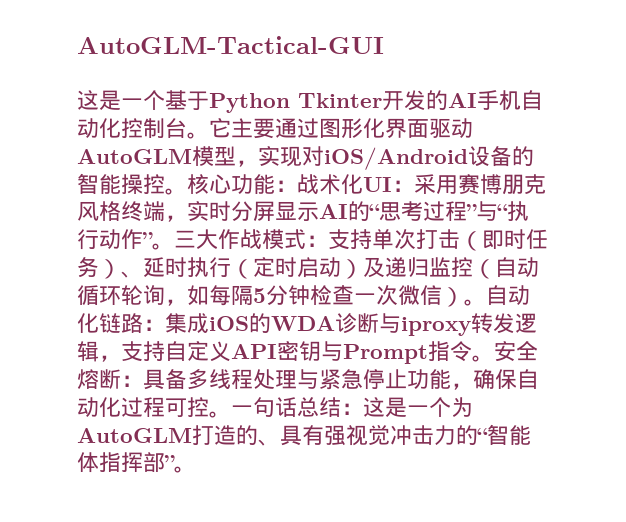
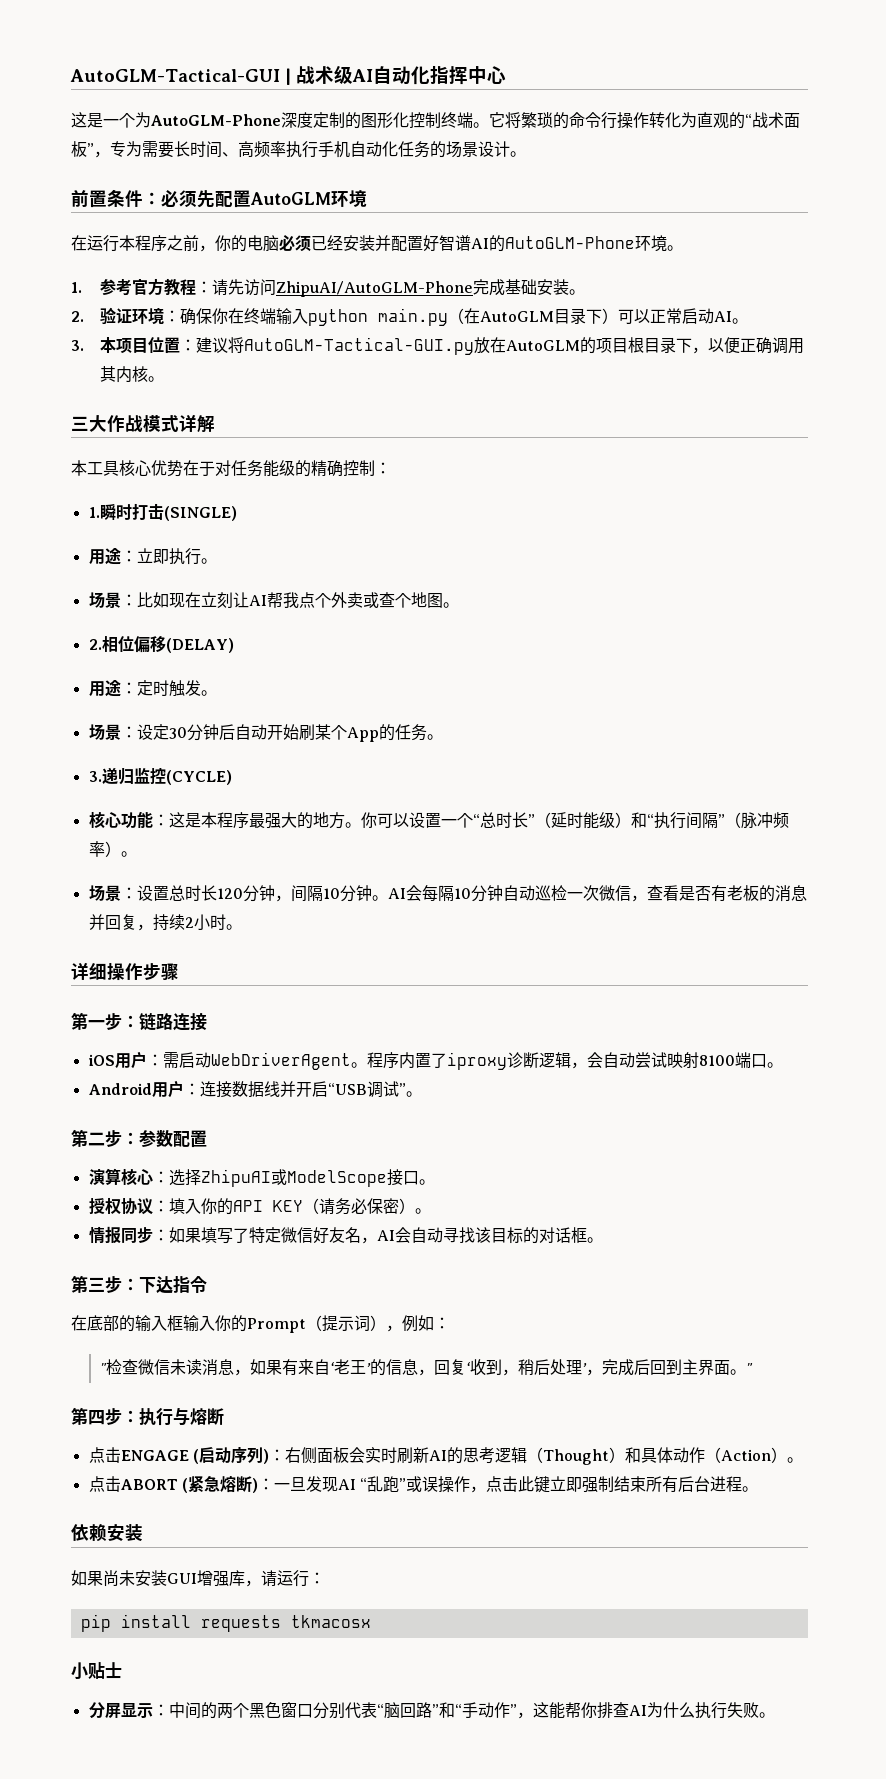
[77,90,543,113] [77,118,473,139] [77,146,534,170] [77,173,546,195] [77,201,529,222] [77,229,174,250] // 这是一个基于Python Tkinter开发的AI手机自动化控制台。它主要通过图形化界面驱动AutoGLM模型，实现对iOS/Android设备的智能操控。核心功能：战术化UI：采用赛博朋克风格终端，实时分屏显示AI的“思考过程”与“执行动作”。 -> [284,65,506,85] [71,112,800,129] [71,141,526,158] [71,189,367,208] [71,235,683,252] [71,278,586,297] [71,307,749,326] [71,337,805,355] [100,366,165,383] | 战术级AI自动化指挥中心 // 这是一个为AutoGLM-Phone深度定制的图形化控制终端。它将繁琐的命令行操作转化为直观的“战术面板”，专为需要长时间、高频率执行手机自动化任务的场景设计。 // 前置条件：必须先配置AutoGLM环境 // 在运行本程序之前，你的电脑必须已经安装并配置好智谱AI的AutoGLM-Phone环境。 // 1.参考官方教程：请先访问ZhipuAI/AutoGLM-Phone完成基础安装。 // 2.验证环境：确保你在终端输入python main.py（在AutoGLM目录下）可以正常启动AI。 // 3.本项目位置：建议将AutoGLM-Tactical-GUI.py放在AutoGLM的项目根目录下，以便正确调用其内核。 //
[306,229,548,251] [77,257,539,279] [77,285,530,307] [77,313,537,336] [77,341,538,364] [77,369,539,390] [77,397,473,418] [77,424,531,446] [77,452,175,473] ：支持单次打击（即时任务）、延时执行（定时启动）及递归监控（自动循环轮询，如每隔5分钟检查一次微信）。自动化链路：集成iOS的WDA诊断与iproxy转发逻辑，支持自定义API密钥与Prompt指令。安全熔断：具备多线程处理与紧急停止功能，确保自动化过程可控。一句话总结：这是一个为AutoGLM打造的、具有强视觉冲击力的“智能体指挥部” -> [179,414,215,433] [71,460,391,477] [88,503,237,521] [88,548,217,565] [88,592,459,609] [88,636,234,653] [88,680,217,697] [88,724,443,742] [88,767,232,785] [88,811,789,829] [88,841,137,857] [88,885,807,902] [88,914,242,931] [71,962,179,981] [71,1012,207,1031] [87,1051,783,1070] [88,1080,422,1098] [71,1129,207,1148] [88,1168,435,1187] [88,1197,431,1215] [88,1226,603,1244] [71,1275,207,1294] [71,1315,450,1333] [100,1359,754,1376] [71,1407,224,1426] [88,1447,803,1465] [88,1476,759,1493] [71,1524,143,1542] [71,1570,325,1587] [80,1614,371,1632] [71,1662,122,1680] [88,1702,759,1719] 详解 // 本工具核心优势在于对任务能级的精确控制： // 1.瞬时打击(SINGLE) // 用途：立即执行。 // 场景：比如现在立刻让AI帮我点个外卖或查个地图。 // 2.相位偏移(DELAY) // 用途：定时触发。 // 场景：设定30分钟后自动开始刷某个App的任务。 // 3.递归监控(CYCLE) // 核心功能：这是本程序最强大的地方。你可以设置一个“总时长”（延时能级）和“执行间隔”（脉冲频率）。 // 场景：设置总时长120分钟，间隔10分钟。AI会每隔10分钟自动巡检一次微信，查看是否有老板的消息并回复，持续2小时。 // 详细操作步骤 // 第一步：链路连接 // iOS用户：需启动WebDriverAgent。程序内置了iproxy诊断逻辑，会自动尝试映射8100端口。 // Android用户：连接数据线并开启“USB调试”。 // 第二步：参数配置 // 演算核心：选择ZhipuAI或ModelScope接口。 // 授权协议：填入你的API KEY（请务必保密）。 // 情报同步：如果填写了特定微信好友名，AI会自动寻找该目标的对话框。 // 第三步：下达指令 // 在底部的输入框输入你的Prompt（提示词），例如： // "检查微信未读消息，如果有来自‘老王’的信息，回复‘收到，稍后处理’，完成后回到主界面。" // 第四步：执行与熔断 // 点击ENGAGE (启动序列)：右侧面板会实时刷新AI的思考逻辑（Thought）和具体动作（Action）。 // 点击ABORT (紧急熔断)：一旦发现AI “乱跑”或误操作，点击此键立即强制结束所有后台进程。 // 依赖安装 // 如果尚未安装GUI增强库，请运行： // pip install requests tkmacosx // 小贴士 // 分屏显示：中间的两个黑色窗口分别代表“脑回路”和“手动作”，这能帮你排查AI为什么执行失败

